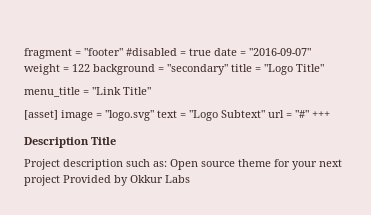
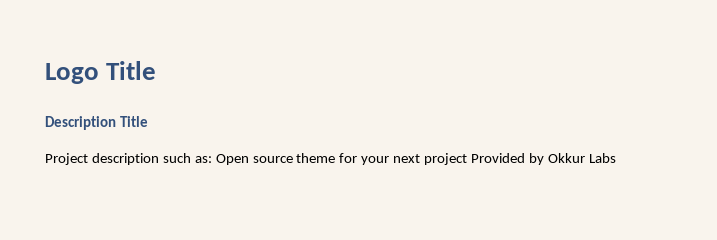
[24,48,311,59] [24,64,324,75] [24,87,151,97] [24,110,330,121] fragment = "footer" #disabled = true date = "2016-09-07" weight = 122 background = "secondary" title = "Logo Title" // menu_title = "Link Title" // [asset] image = "logo.svg" text = "Logo Subtext" url = "#" +++ -> [45,61,157,84] Logo Title

